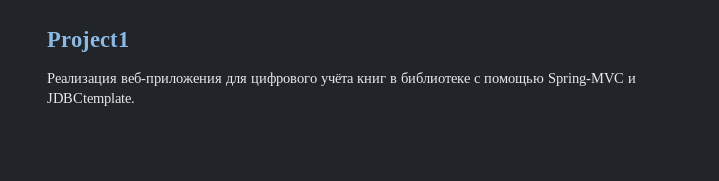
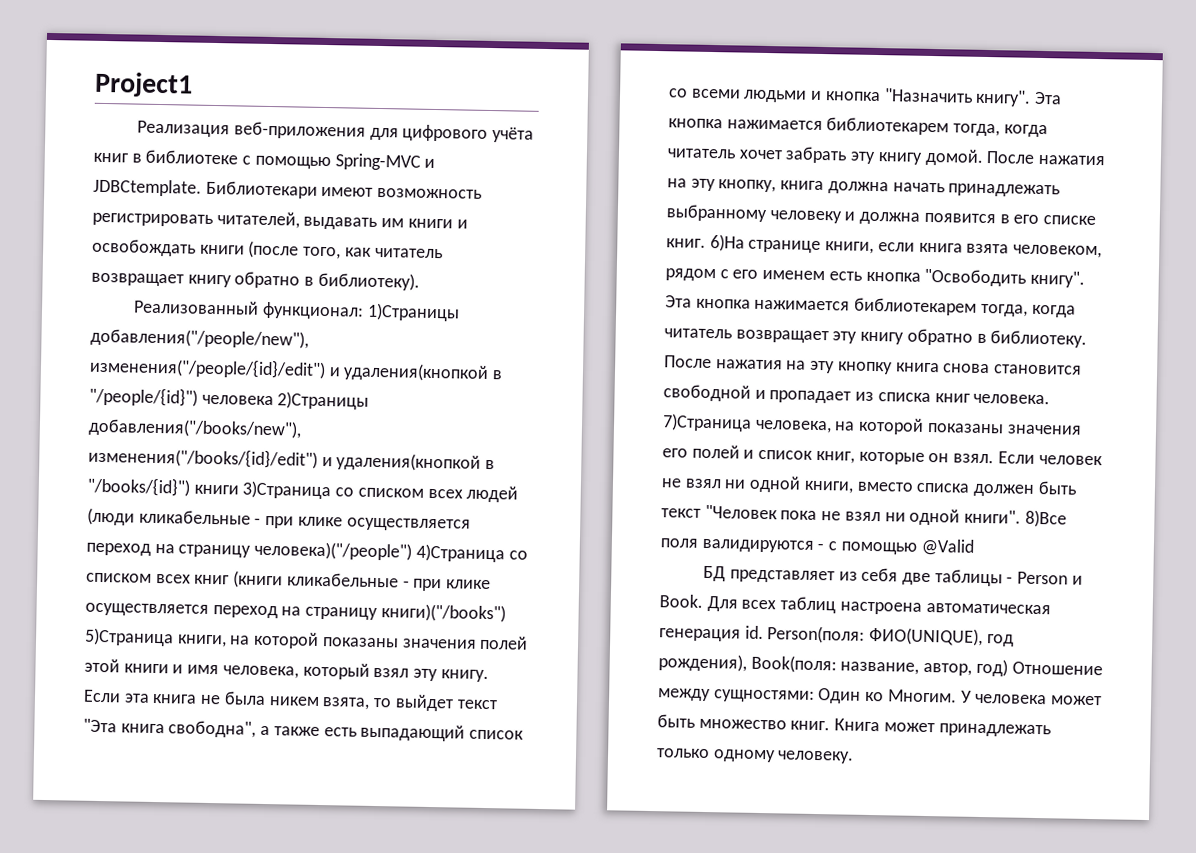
(135, 99) none -> [205,180,483,199] [92,211,468,230] [92,238,443,260] [91,271,420,291] [133,299,460,322] [90,327,309,349] [89,356,504,383] [89,386,370,410] [88,417,302,439] [88,446,496,472] [87,476,519,503] [87,507,471,532] [86,540,528,563] [86,570,492,592] [85,602,506,623] [84,627,529,650] [84,658,489,683] [83,689,498,712] [83,718,525,742] [668,88,1063,107] [668,117,1048,138] [667,146,1106,166] [667,178,1061,198] [666,204,1097,226] [666,233,1103,259] [665,268,1086,288] [665,295,1076,318] [664,328,1088,348] [664,355,1083,375] [663,384,1051,405] [662,413,1082,435] [662,444,1103,466] [661,475,1077,497] [661,504,1067,528] [660,538,975,556] [703,565,1083,587] [659,594,1051,615] [659,625,1014,647] [658,653,1103,677] [658,688,1103,706] [657,714,1051,738] [657,748,855,764] Библиотекари имеют возможность регистрировать читателей, выдавать им книги и освобождать книги (после того, как читатель возвращает книгу обратно в библиотеку). // Реализованный функционал: 1)Страницы добавления("/people/new"), изменения("/people/{id}/edit") и удаления(кнопкой в "/people/{id}") человека 2)Страницы добавления("/books/new"), изменения("/books/{id}/edit") и удаления(кнопкой в "/books/{id}") книги 3)Страница со списком всех людей (люди кликабельные - при клике осуществляется переход на страницу человека)("/people") 4)Страница со списком всех книг (книги кликабельные - при клике осуществляется переход на страницу книги)("/books") 5)Страница книги, на которой показаны значения полей этой книги и имя человека, который взял эту книгу. Если эта книга не была никем взята, то выйдет текст "Эта книга свободна", а также есть выпадающий список со всеми людьми и кнопка "Назначить книгу". Эта кнопка нажимается библиотекарем тогда, когда читатель хочет забрать эту книгу домой. После нажатия на эту кнопку, книга должна начать принадлежать выбранному человеку и должна появится в его списке книг. 6)На странице книги, если книга взята человеком, рядом с его именем есть кнопка "Освободить книгу". Эта кнопка нажимается библиотекарем тогда, когда читатель возвращает эту книгу обратно в библиотеку. После нажатия на эту кнопку книга снова становится свободной и пропадает из списка книг человека. 7)Страница человека, на которой показаны значения его полей и список книг, которые он взял. Если человек не взял ни одной книги, вместо списка должен быть текст "Человек пока не взял ни одной книги". 8)Все поля валидируются - с помощью @Valid // БД представляет из себя две таблицы - Person и Book. Для всех таблиц настроена автоматическая генерация id. Person(поля: ФИО(UNIQUE), год рождения), Book(поля: название, автор, год) Отношение между сущностями: Один ко Многим. У человека может быть множество книг. Книга может принадлежать только одному человеку.

